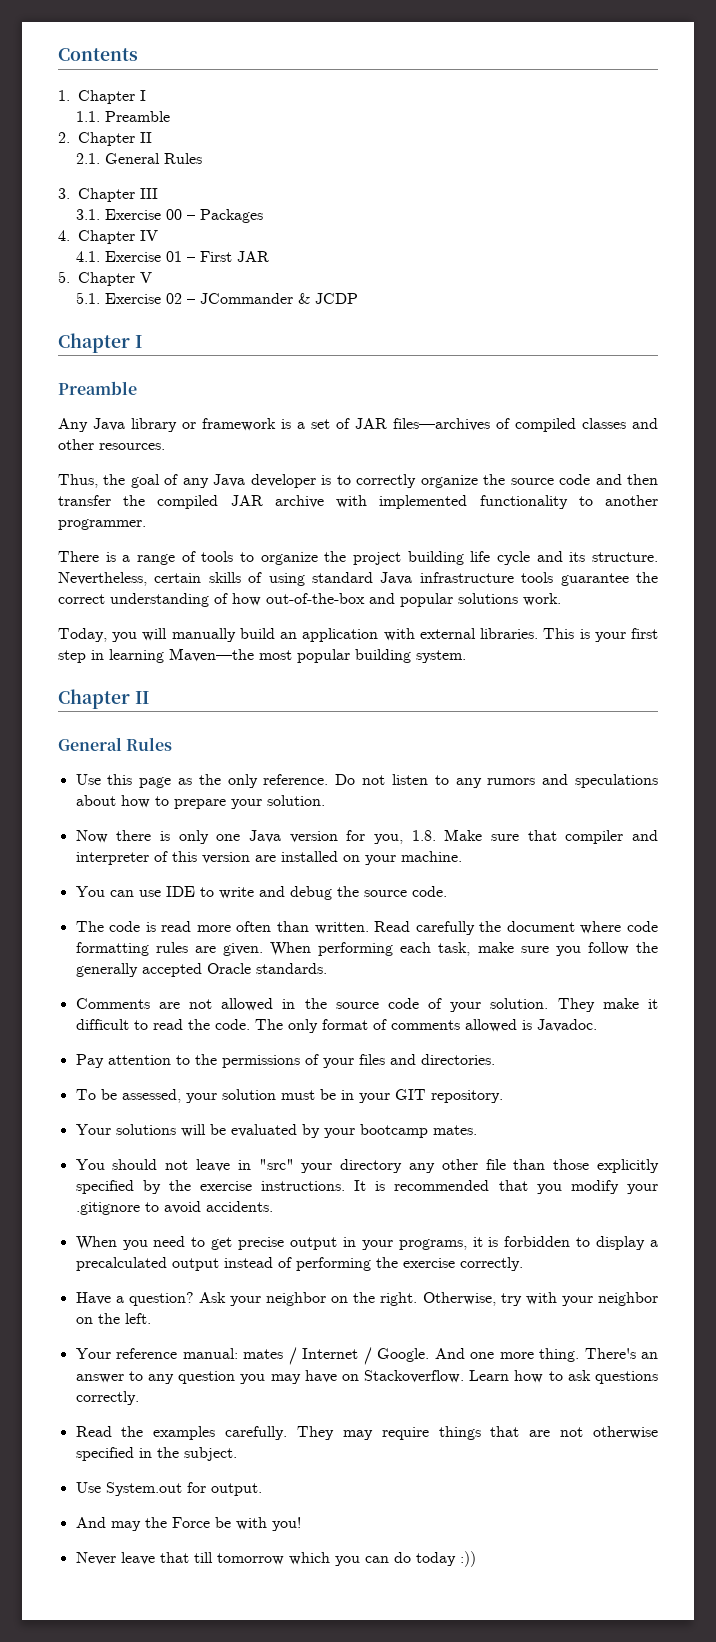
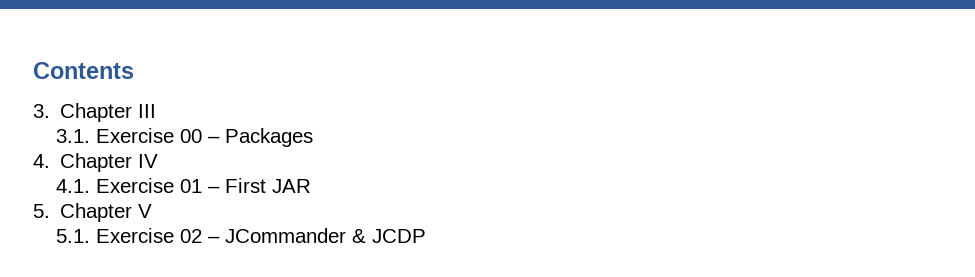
[58,90,146,104] [76,111,171,122] [58,132,152,146] [76,153,203,164] // 1. Chapter I // 1.1. Preamble // 2. Chapter II // 2.1. General Rules -> (134, 70) none
[58,333,142,353] [58,381,137,395] [58,418,658,432] [58,439,165,450] [58,474,658,488] [58,495,658,509] [58,519,146,530] [58,551,659,565] [58,572,658,586] [58,593,561,607] [58,628,659,642] [58,648,466,663] [58,689,149,709] [58,737,173,751] [75,774,658,788] [75,795,325,809] [75,829,659,844] [75,851,462,865] [75,886,447,900] [75,921,658,935] [75,942,658,956] [75,963,327,977] [75,998,658,1012] [75,1019,597,1033] [75,1054,495,1068] [75,1089,503,1103] [75,1124,477,1138] [75,1159,659,1173] [75,1180,658,1194] [75,1201,273,1215] [75,1236,658,1250] [75,1257,523,1271] [75,1292,659,1306] [75,1313,151,1324] [75,1347,658,1365] [75,1370,658,1384] [75,1391,139,1405] [75,1426,659,1440] [75,1447,237,1461] [75,1482,262,1496] [75,1517,301,1531] [75,1551,476,1567] // Chapter I // Preamble // Any Java library or framework is a set of JAR files—archives of compiled classes and other resources. // Thus, the goal of any Java developer is to correctly organize the source code and then transfer the compiled JAR archive with implemented functionality to another programmer. // There is a range of tools to organize the project building life cycle and its structure. Nevertheless, certain skills of using standard Java infrastructure tools guarantee the correct understanding of how out-of-the-box and popular solutions work. // Today, you will manually build an application with external libraries. This is your first step in learning Maven—the most popular building system. // Chapter II // General Rules // Use this page as the only reference. Do not listen to any rumors and speculations about how to prepare your solution. // Now there is only one Java version for you, 1.8. Make sure that compiler and interpreter of this version are installed on your machine. // You can use IDE to write and debug the source code. // The code is read more often than written. Read carefully the document where code formatting rules are given. When performing each task, make sure you follow the generally accepted Oracle standards. // Comments are not allowed in the source code of your solution. They make it difficult to read the code. The only format of comments allowed is Javadoc. // Pay attention to the permissions of your files and directories. // To be assessed, your solution must be in your GIT repository. // Your solutions will be evaluated by your bootcamp mates. // You should not leave in "src" your directory any other file than those explicitly specified by the exercise instructions. It is recommended that you modify your .gitignore to avoid accidents. // When you need to get precise output in your programs, it is forbidden to display a precalculated output instead of performing the exercise correctly. // Have a question? Ask your neighbor on the right. Otherwise, try with your neighbor on the left. // Your reference manual: mates / Internet / Google. And one more thing. There's an answer to any question you may have on Stackoverflow. Learn how to ask questions correctly. // Read the examples carefully. They may require things that are not otherwise specified in the subject. // Use System.out for output. // And may the Force be with you! // Never leave that till tomorrow which you can do today :)) -> (426, 236) none

